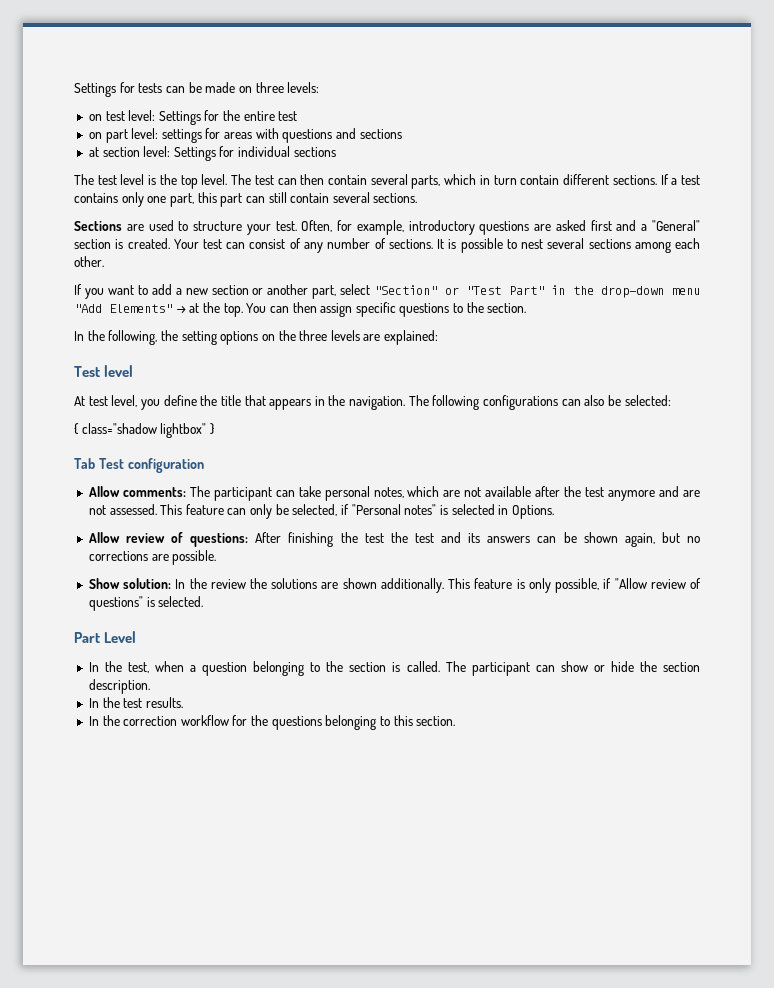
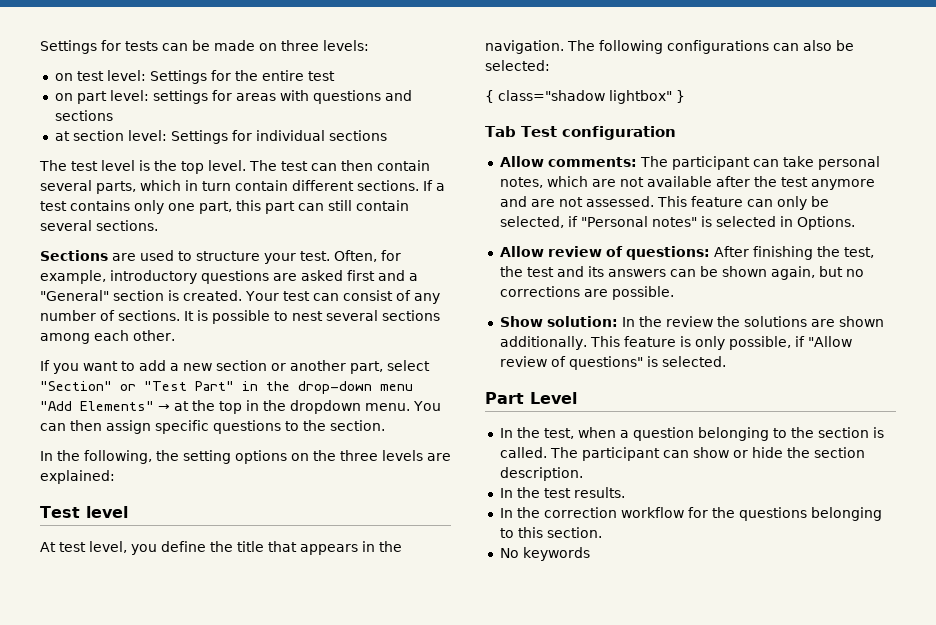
[223,303,243,317] top. -> [219,400,410,414] top in the dropdown menu.
[364,533,384,543] test -> [843,247,874,258] test,
(456, 721) none -> [499,547,590,561] // No keywords

